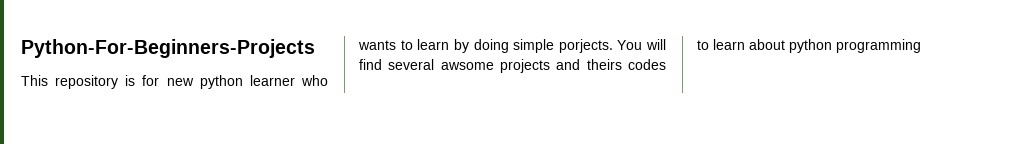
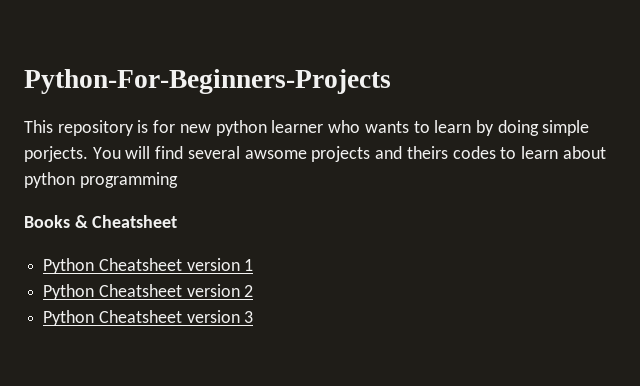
(921, 46) none -> [24,215,178,228] [43,258,254,274] [43,284,254,300] [43,310,254,326] // Books & Cheatsheet // Python Cheatsheet version 1 // Python Cheatsheet version 2 // Python Cheatsheet version 3

